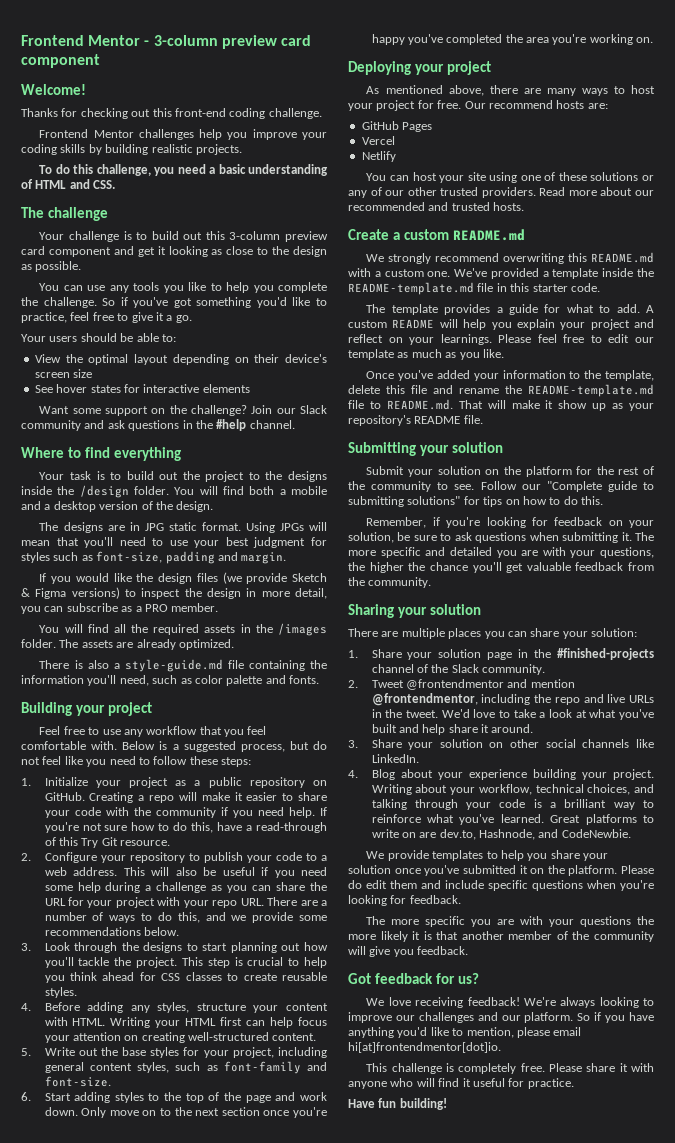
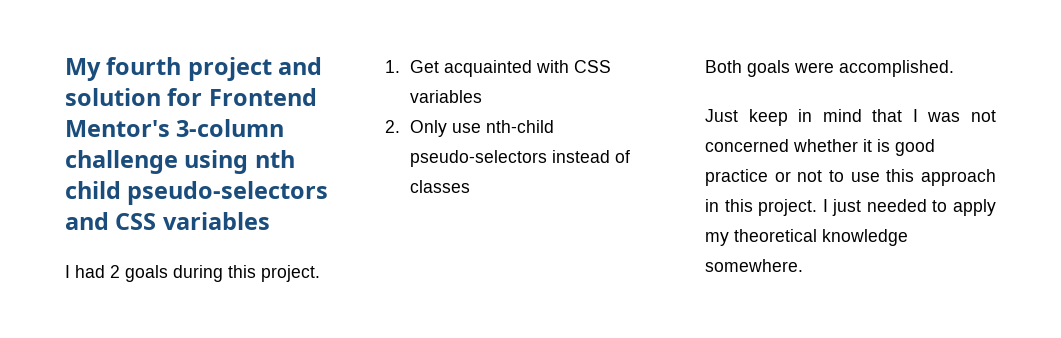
[21,35,311,49] [21,54,100,68] [21,84,86,95] [21,108,322,119] [39,129,327,140] [21,144,242,155] [39,164,328,176] [21,179,116,189] [21,207,108,221] [39,231,328,242] [21,246,327,257] [21,261,82,272] [39,282,327,293] [21,297,327,308] [21,312,192,323] [21,333,176,342] [34,354,327,365] [34,369,93,378] [34,384,250,393] [39,405,327,416] [21,419,295,431] [21,447,181,461] [39,471,327,482] [21,485,327,498] [21,501,214,512] [39,522,327,533] [21,537,327,548] [21,551,287,564] [39,572,327,584] [21,587,327,599] [21,603,219,614] [39,623,327,636] [21,639,234,650] [39,659,327,672] [21,675,319,686] [21,702,152,716] [39,726,267,737] [21,741,327,752] [21,756,251,767] [21,777,327,788] [44,792,328,803] [44,807,328,818] [44,822,328,833] [44,837,171,848] [21,852,327,863] [44,867,327,878] [44,882,328,893] [44,897,327,908] [44,912,328,923] [44,927,179,936] [21,942,328,953] [44,957,328,968] [44,972,327,983] [44,987,77,998] [21,1002,328,1013] [44,1017,327,1028] [44,1032,317,1043] [21,1047,327,1058] [44,1061,327,1074] [44,1076,111,1087] [21,1092,328,1103] [44,1107,327,1118] [371,34,654,45] [348,61,491,75] [366,85,655,96] [348,100,608,111] [361,121,433,132] [361,136,395,145] [361,151,396,162] [366,172,654,183] [348,187,654,198] [348,202,525,211] [348,229,525,241] [366,252,654,264] [348,268,654,279] [348,282,600,295] [366,304,654,315] [348,319,654,330] [348,334,654,345] [348,349,504,360] [366,370,654,381] [348,384,654,397] [348,399,654,411] [348,415,483,426] [348,442,503,456] [366,466,654,477] [348,481,654,492] [348,496,603,507] [366,517,654,528] [348,532,654,543] [348,547,654,558] [348,562,654,573] [348,577,432,588] [348,604,481,618] [348,628,637,639] [348,648,654,660] [371,664,546,675] [348,679,575,690] [371,693,654,706] [371,709,654,720] [371,724,534,735] [348,739,654,750] [371,754,419,763] [348,769,654,780] [371,784,654,795] [371,799,654,810] [371,814,654,825] [371,829,631,840] [366,850,609,861] [348,865,654,876] [348,880,654,891] [348,895,461,906] [366,916,654,927] [348,931,654,942] [348,946,469,957] [348,973,479,984] [366,997,654,1008] [348,1012,654,1023] [348,1027,582,1038] [348,1042,501,1053] [366,1063,654,1074] [348,1078,574,1089] [348,1098,447,1110] Frontend Mentor - 3-column preview card component // Welcome! // Thanks for checking out this front-end coding challenge. // Frontend Mentor challenges help you improve your coding skills by building realistic projects. // To do this challenge, you need a basic understanding of HTML and CSS. // The challenge // Your challenge is to build out this 3-column preview card component and get it looking as close to the design as possible. // You can use any tools you like to help you complete the challenge. So if you've got something you'd like to practice, feel free to give it a go. // Your users should be able to: // View the optimal layout depending on their device's screen size // See hover states for interactive elements // Want some support on the challenge? Join our Slack community and ask questions in the #help channel. // Where to find everything // Your task is to build out the project to the designs inside the /design folder. You will find both a mobile and a desktop version of the design. // The designs are in JPG static format. Using JPGs will mean that you'll need to use your best judgment for styles such as font-size, padding and margin. // If you would like the design files (we provide Sketch & Figma versions) to inspect the design in more detail, you can subscribe as a PRO member. // You will find all the required assets in the /images folder. The assets are already optimized. // There is also a style-guide.md file containing the information you'll need, such as color palette and fonts. // Building your project // Feel free to use any workflow that you feel comfortable with. Below is a suggested process, but do not feel like you need to follow these steps: // 1. Initialize your project as a public repository on GitHub. Creating a repo will make it easier to share your code with the community if you need help. If you're not sure how to do this, have a read-through of this Try Git resource. // 2. Configure your repository to publish your code to a web address. This will also be useful if you need some help during a challenge as you can share the URL for your project with your repo URL. There are a number of ways to do this, and we provide some recommendations below. // 3. Look through the designs to start planning out how you'll tackle the project. This step is crucial to help you think ahead for CSS classes to create reusable styles. // 4. Before adding any styles, structure your content with HTML. Writing your HTML first can help focus your attention on creating well-structured content. // 5. Write out the base styles for your project, including general content styles, such as font-family and font-size. // 6. Start adding styles to the top of the page and work down. Only move on to the next section once you're happy you've completed the area you're working on. // Deploying your project // As mentioned above, there are many ways to host your project for free. Our recommend hosts are: // GitHub Pages // Vercel // Netlify // You can host your site using one of these solutions or any of our other trusted providers. Read more about our recommended and trusted hosts. // Create a custom README.md // We strongly recommend overwriting this README.md with a custom one. We've provided a template inside the README-template.md file in this starter code. // The template provides a guide for what to add. A custom README will help you explain your project and reflect on your learnings. Please feel free to edit our template as much as you like. // Once you've added your information to the template, delete this file and rename the README-template.md file to README.md. That will make it show up as your repository's README file. // Submitting your solution // Submit your solution on the platform for the rest of the community to see. Follow our "Complete guide to submitting solutions" for tips on how to do this. // Remember, if you're looking for feedback on your solution, be sure to ask questions when submitting it. The more specific and detailed you are with your questions, the higher the chance you'll get valuable feedback from the community. // Sharing your solution // There are multiple places you can share your solution: // 1. Share your solution page in the #finished-projects channel of the Slack community. // 2. Tweet @frontendmentor and mention @frontendmentor, including the repo and live URLs in the tweet. We'd love to take a look at what you've built and help share it around. // 3. Share your solution on other social channels like LinkedIn. // 4. Blog about your experience building your project. Writing about your workflow, technical choices, and talking through your code is a brilliant way to reinforce what you've learned. Great platforms to write on are dev.to, Hashnode, and CodeNewbie. // We provide templates to help you share your solution once you've submitted it on the platform. Please do edit them and include specific questions when you're looking for feedback. // The more specific you are with your questions the more likely it is that another member of the community will give you feedback. // Got feedback for us? // We love receiving feedback! We're always looking to improve our challenges and our platform. So if you have anything you'd like to mention, please email hi[at]frontendmentor[dot]io. // This challenge is completely free. Please share it with anyone who will find it useful for practice. // Have fun building! -> [65,57,323,81] [65,88,317,106] [65,119,285,137] [65,150,295,174] [65,181,329,205] [65,212,270,230] [65,265,320,282] [385,60,611,77] [409,90,482,103] [385,120,554,137] [409,150,630,167] [409,180,470,193] [705,60,954,77] [705,109,996,126] [705,139,935,156] [705,169,996,186] [705,199,996,216] [705,229,908,246] [705,259,803,272] My fourth project and solution for Frontend Mentor's 3-column challenge using nth child pseudo-selectors and CSS variables // I had 2 goals during this project. // 1. Get acquainted with CSS variables // 2. Only use nth-child pseudo-selectors instead of classes // Both goals were accomplished. // Just keep in mind that I was not concerned whether it is good practice or not to use this approach in this project. I just needed to apply my theoretical knowledge somewhere.

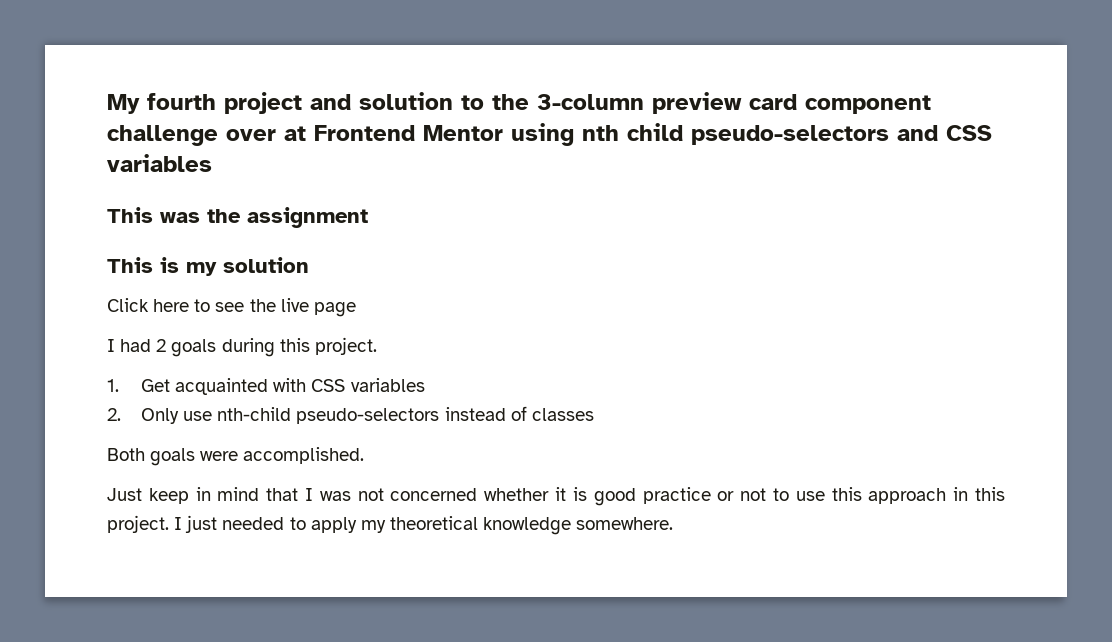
[167,88,317,106] [65,119,285,137] [65,150,178,174] for Frontend Mentor's 3-column challenge -> [461,92,931,114] [107,125,503,146] to the 3-column preview card component challenge over at Frontend Mentor
(270, 221) none -> [107,207,368,228] [107,257,309,276] [107,298,356,317] // This was the assignment // This is my solution // Click here to see the live page

